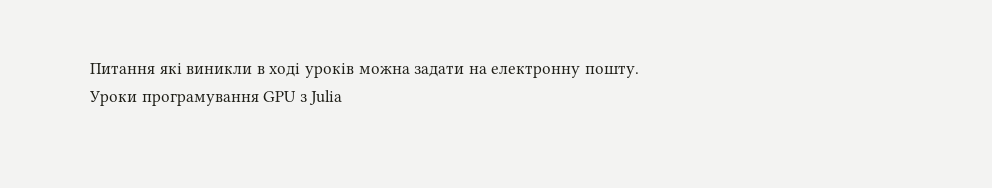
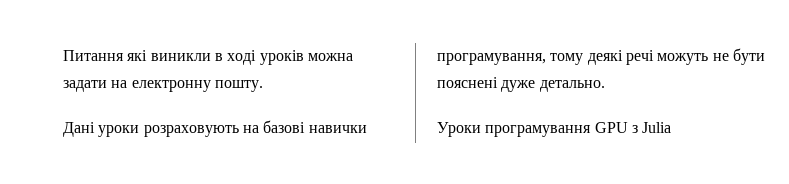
(639, 71) none -> [63,120,367,137] [437,48,765,65] [437,77,605,92] // Дані уроки розраховують на базові навички програмування, тому деякі речі можуть не бути пояснені дуже детально.

